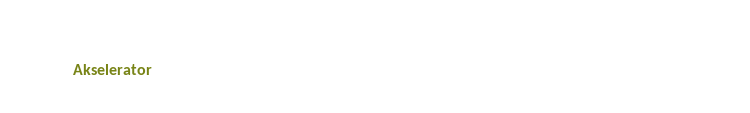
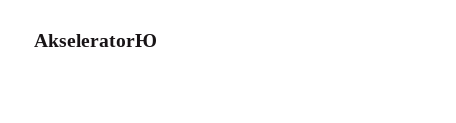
[73,64,152,75] Akselerator -> [34,34,157,47] AkseleratorЮ

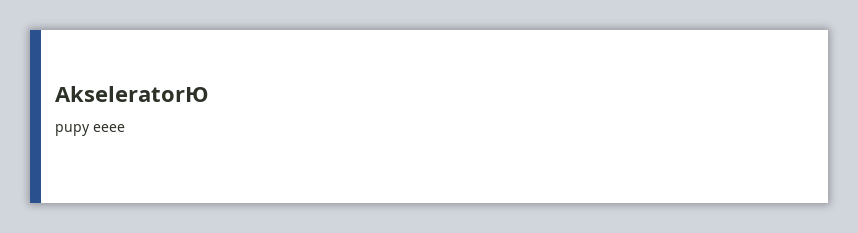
(157, 40) none -> [55,124,125,136] // pupy ееее

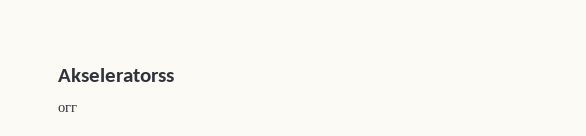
[55,86,209,102] [55,124,125,136] AkseleratorЮ // pupy ееее -> [58,68,174,82] [58,105,77,112] Akseleratorss // огг

